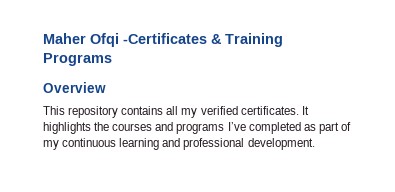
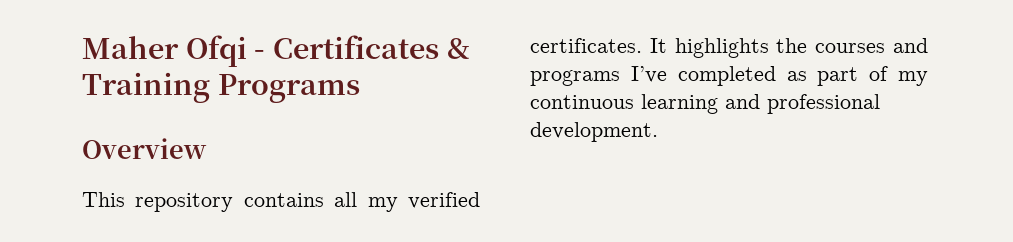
[123,33,207,44] -Certificates -> [254,35,440,59] - Certificates

